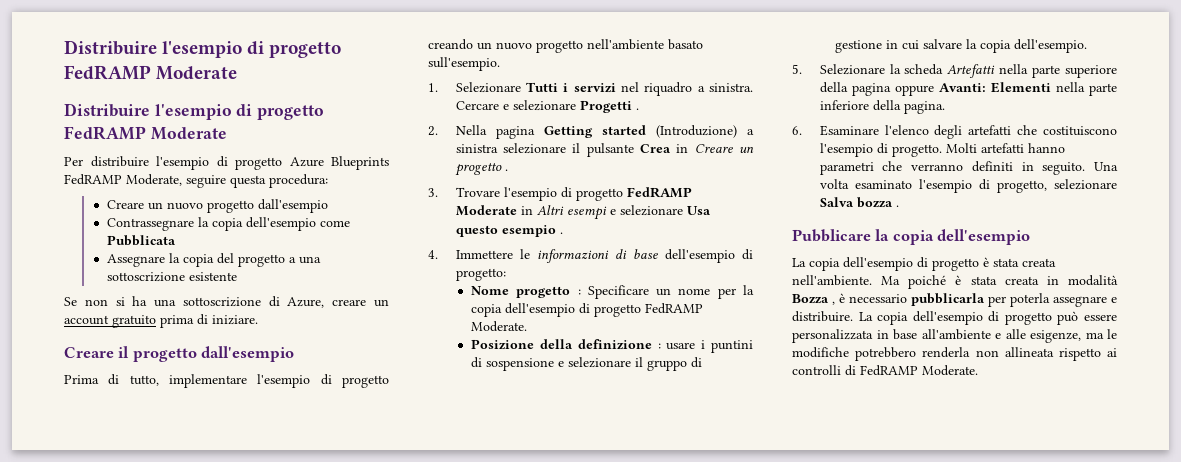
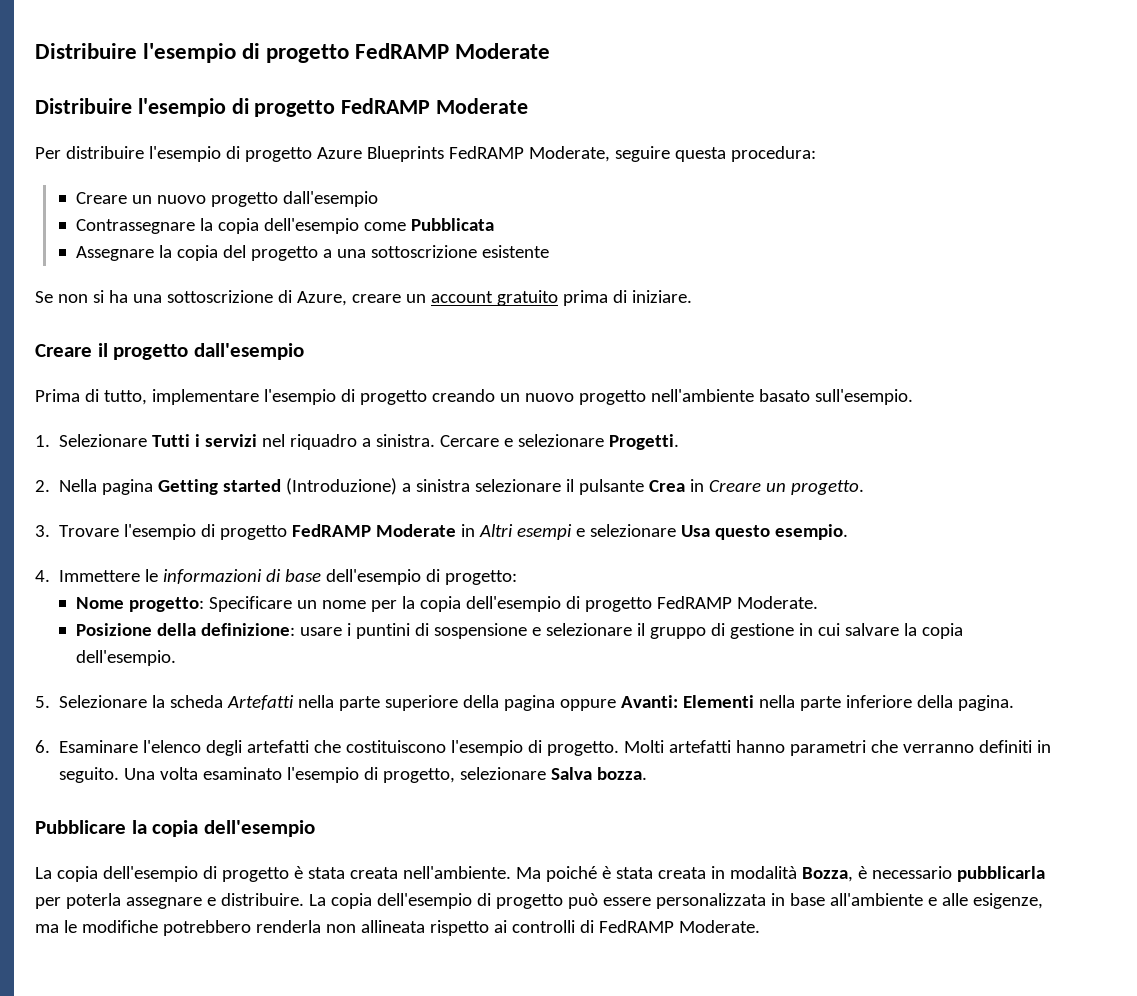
[579,100,639,113] Progetti . -> [609,434,680,450] Progetti.
[454,163,508,176] progetto . -> [791,480,865,495] progetto.
[501,225,563,237] esempio . -> [775,524,849,540] esempio.
[516,286,581,298] progetto : -> [129,597,205,612] progetto:
[577,339,661,350] definizione : -> [201,623,296,636] definizione:
[856,197,899,208] bozza . -> [597,767,648,780] bozza.
[792,294,835,305] Bozza , -> [801,867,853,882] Bozza,

